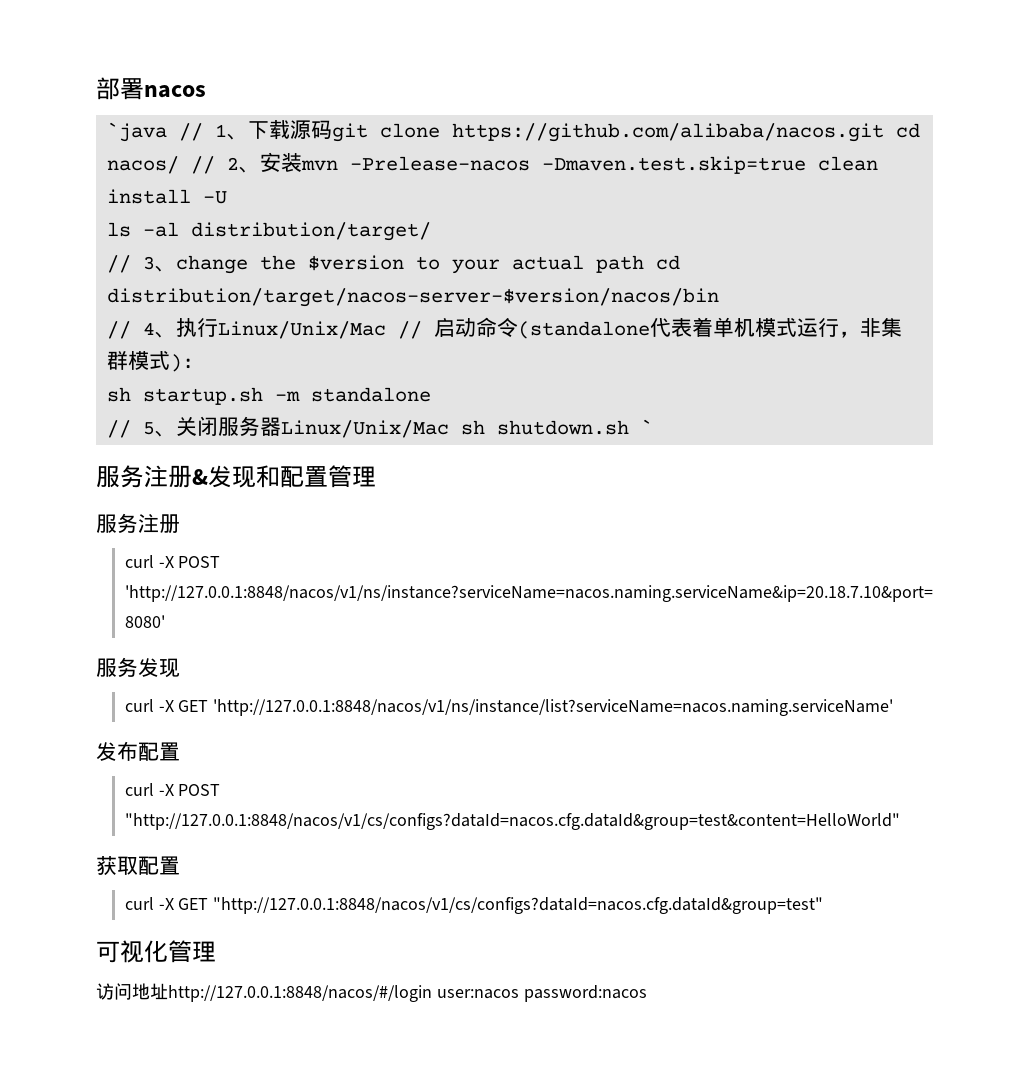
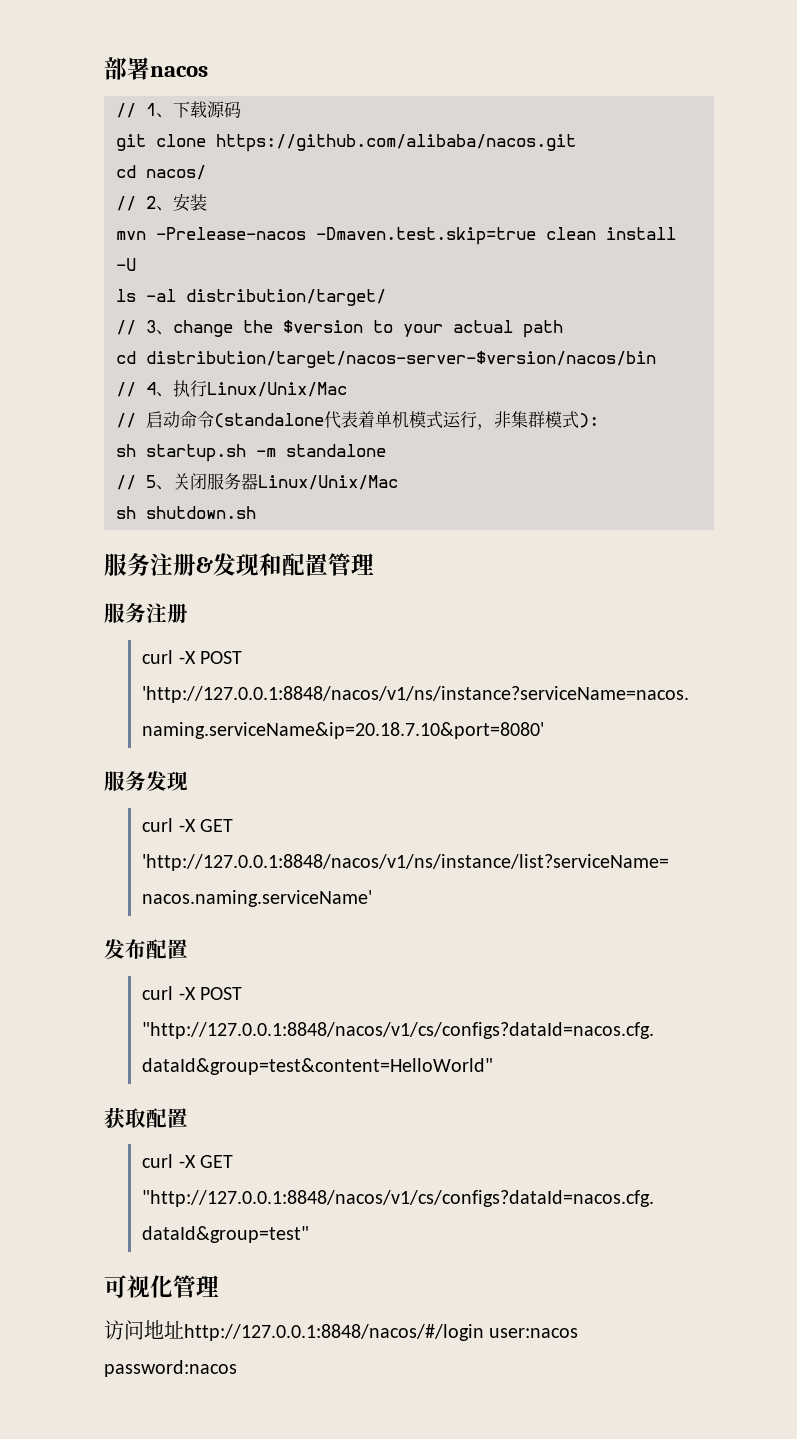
[106,122,167,142] `java -> (208, 71) none
(332, 129) none -> (241, 109) //
(884, 132) none -> (576, 143) //
(179, 165) none -> (206, 172) //
(302, 162) none -> (207, 202) //
(644, 264) none -> (563, 329) //
(386, 330) none -> (347, 389) //
(449, 429) none -> (398, 482) //
[640,419,653,434] ` -> (256, 512) none

